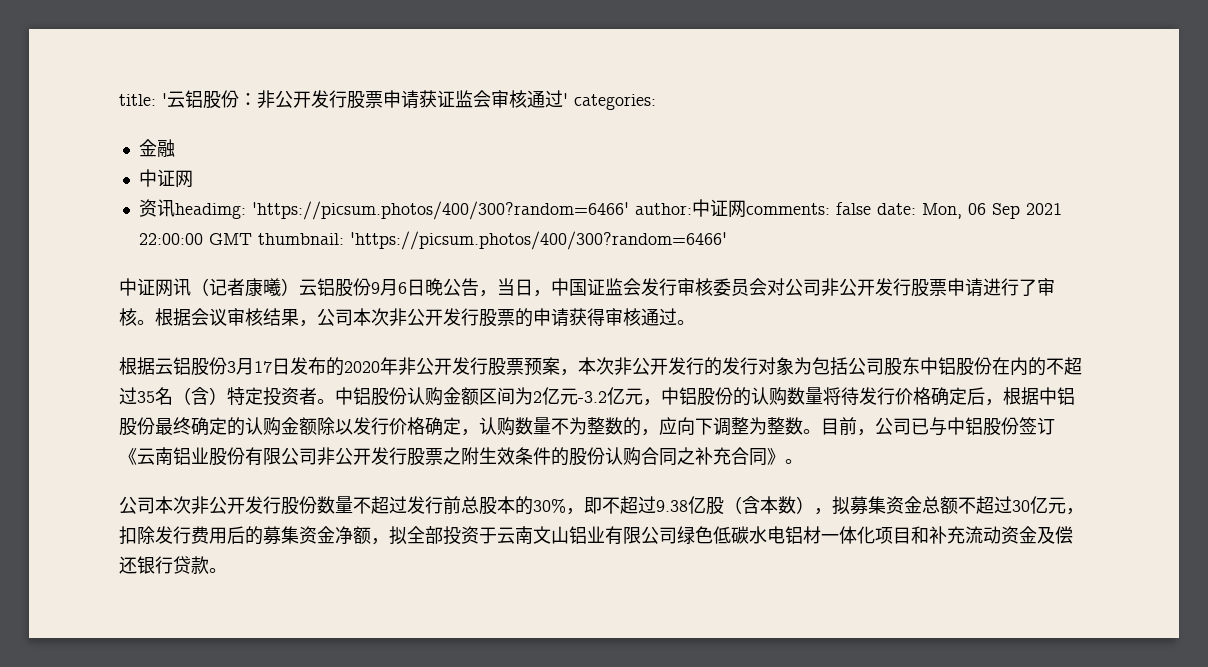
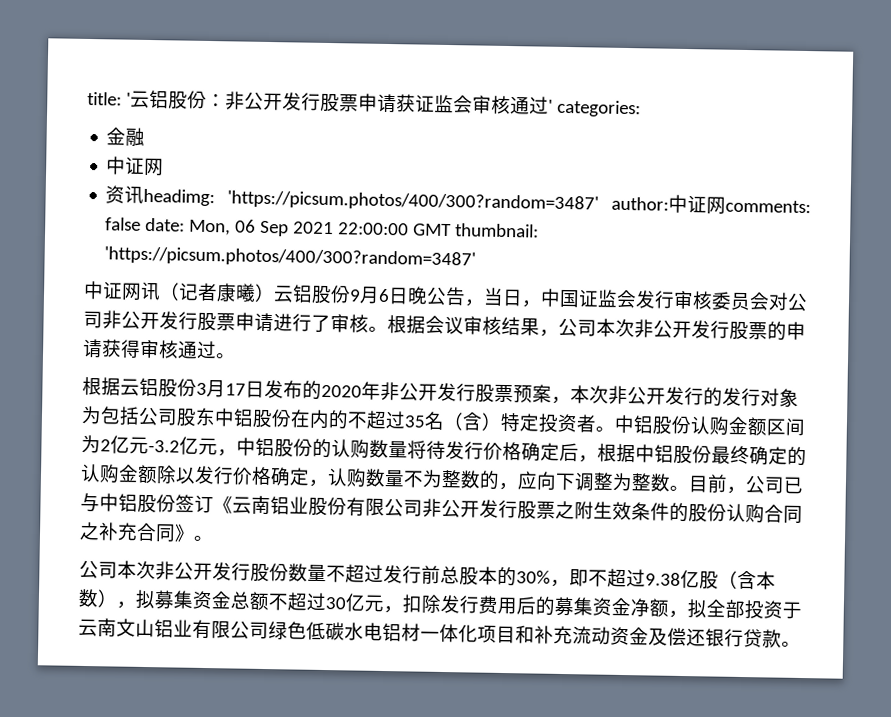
[251,201,629,220] 'https://picsum.photos/400/300?random=6466' -> [227,190,600,213] 'https://picsum.photos/400/300?random=3487'
[349,231,727,250] 'https://picsum.photos/400/300?random=6466' -> [104,246,477,269] 'https://picsum.photos/400/300?random=3487'

